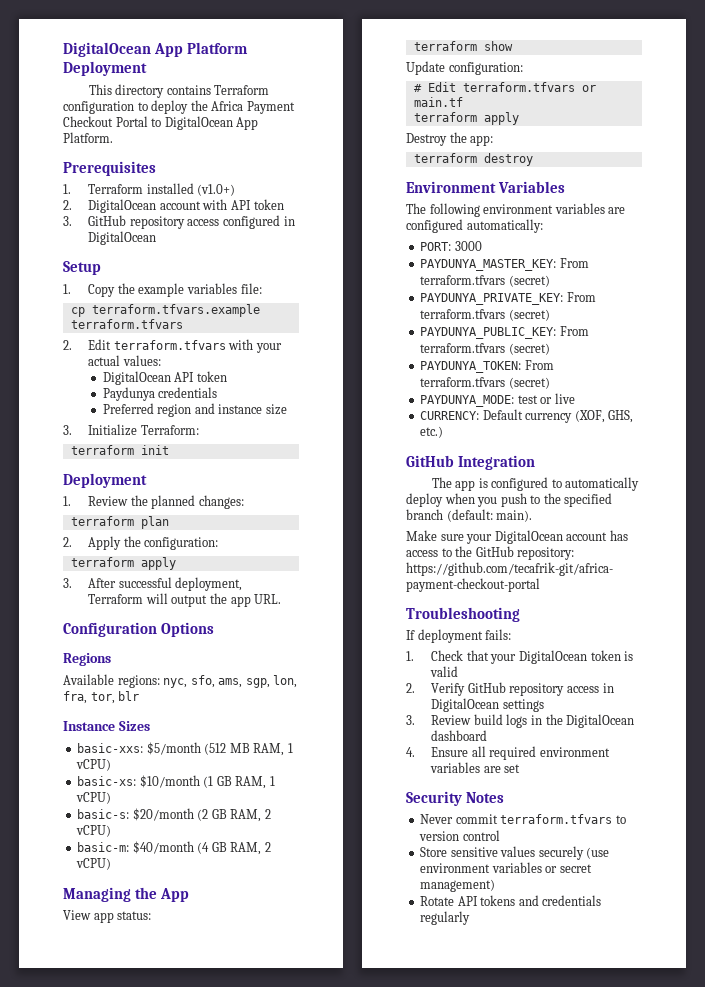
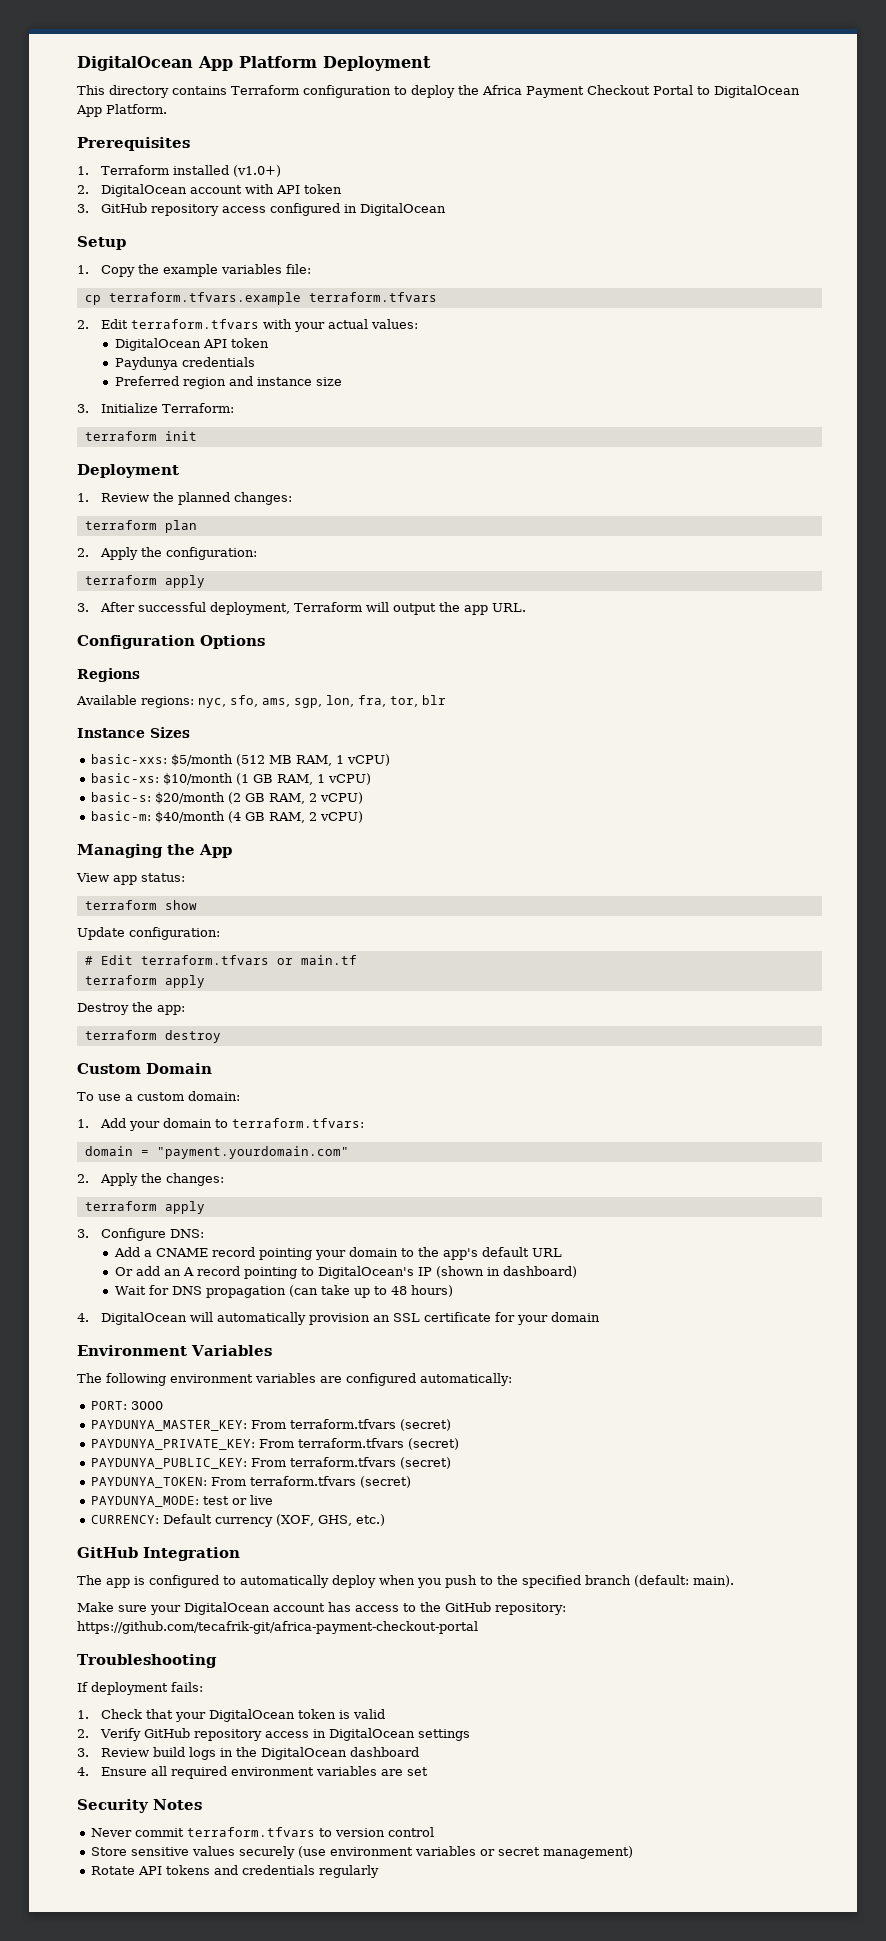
(533, 159) none -> [77,1063,212,1074] [77,1091,240,1101] [77,1118,364,1131] [84,1146,349,1159] [77,1173,224,1186] [84,1201,205,1214] [77,1228,204,1241] [113,1247,562,1260] [114,1266,577,1279] [114,1285,453,1298] [77,1312,600,1325] // Custom Domain // To use a custom domain: // 1. Add your domain to terraform.tfvars: // domain = "payment.yourdomain.com" // 2. Apply the changes: // terraform apply // 3. Configure DNS: // Add a CNAME record pointing your domain to the app's default URL // Or add an A record pointing to DigitalOcean's IP (shown in dashboard) // Wait for DNS propagation (can take up to 48 hours) // 4. DigitalOcean will automatically provision an SSL certificate for your domain

